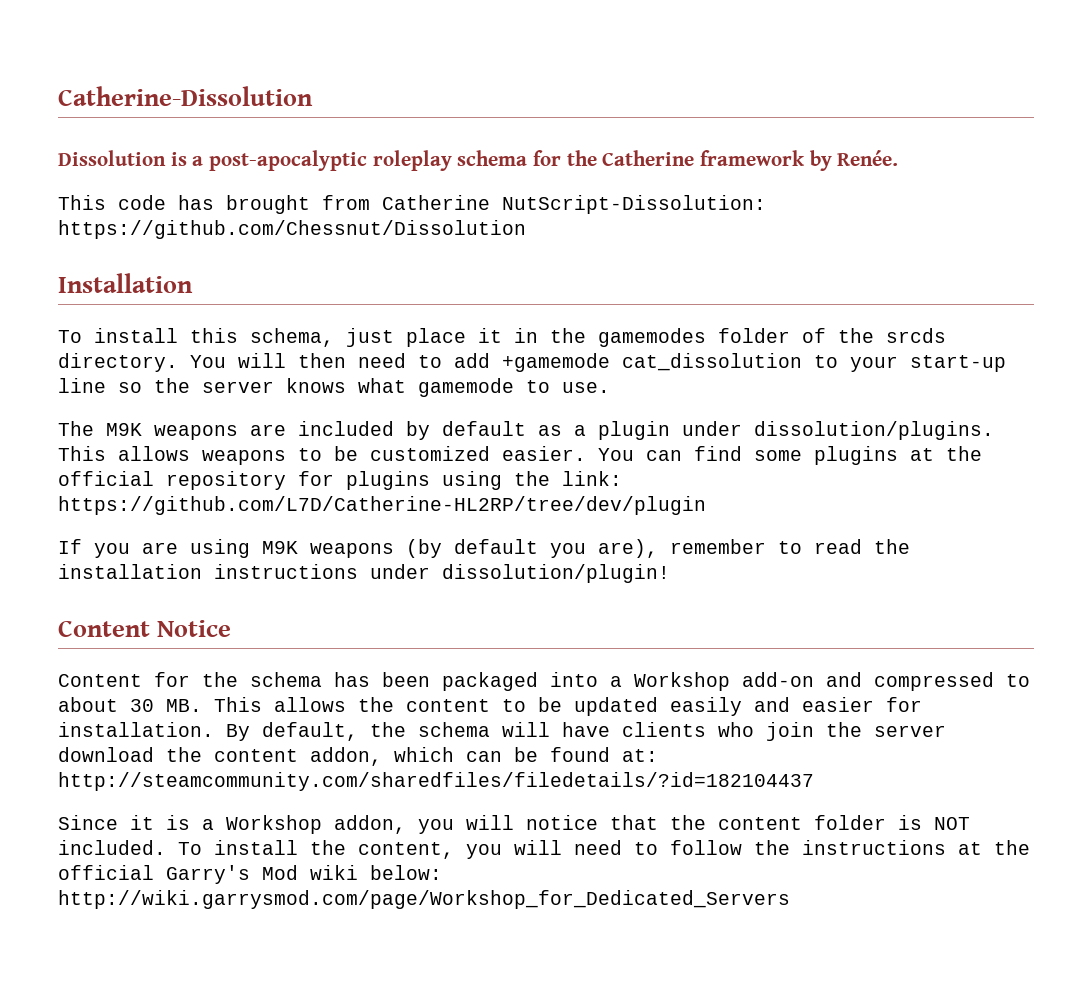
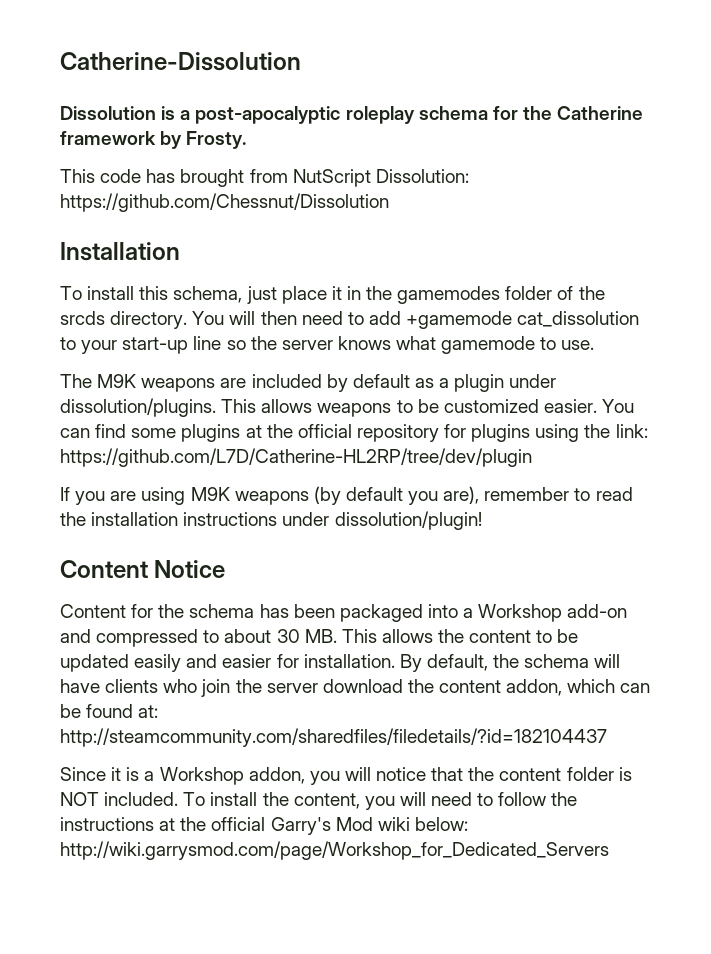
[837,150,899,166] Renée. -> [186,131,247,149] Frosty.
[382,195,766,214] Catherine NutScript-Dissolution: -> [292,169,469,187] NutScript Dissolution:

